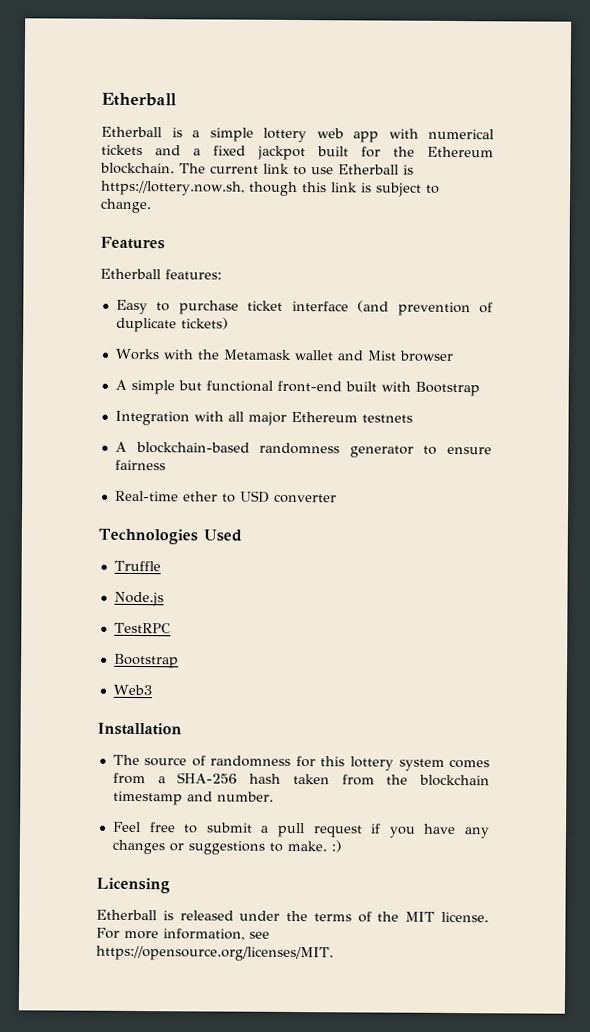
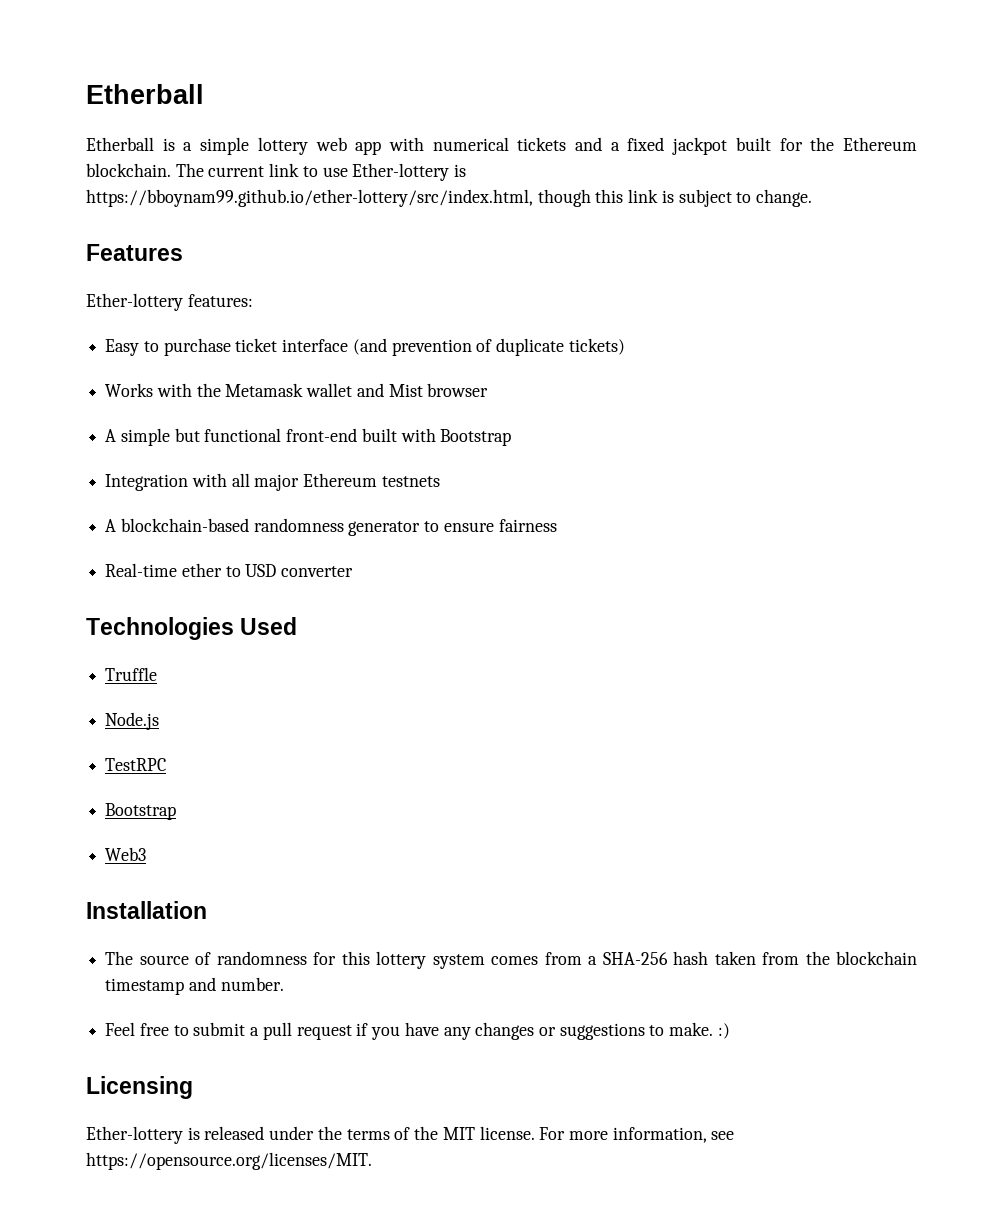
[338,164,414,175] [101,180,245,196] Etherball is https://lottery.now.sh, -> [352,163,467,181] [86,189,533,207] Ether-lottery is https://bboynam99.github.io/ether-lottery/src/index.html,
[100,268,161,280] Etherball -> [86,293,183,311] Ether-lottery
[96,909,157,921] Etherball -> [86,1126,183,1144] Ether-lottery

